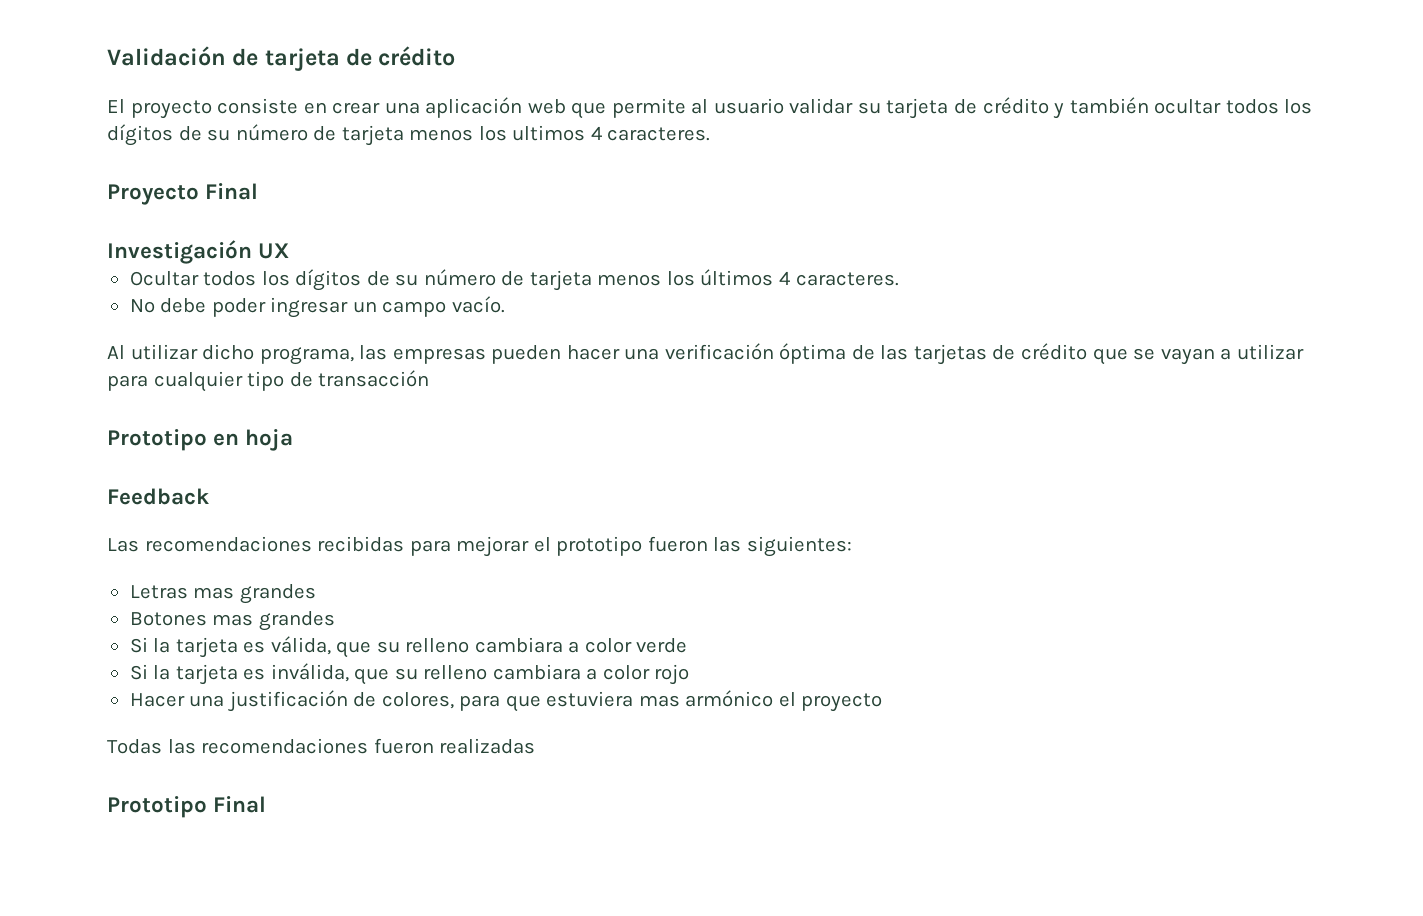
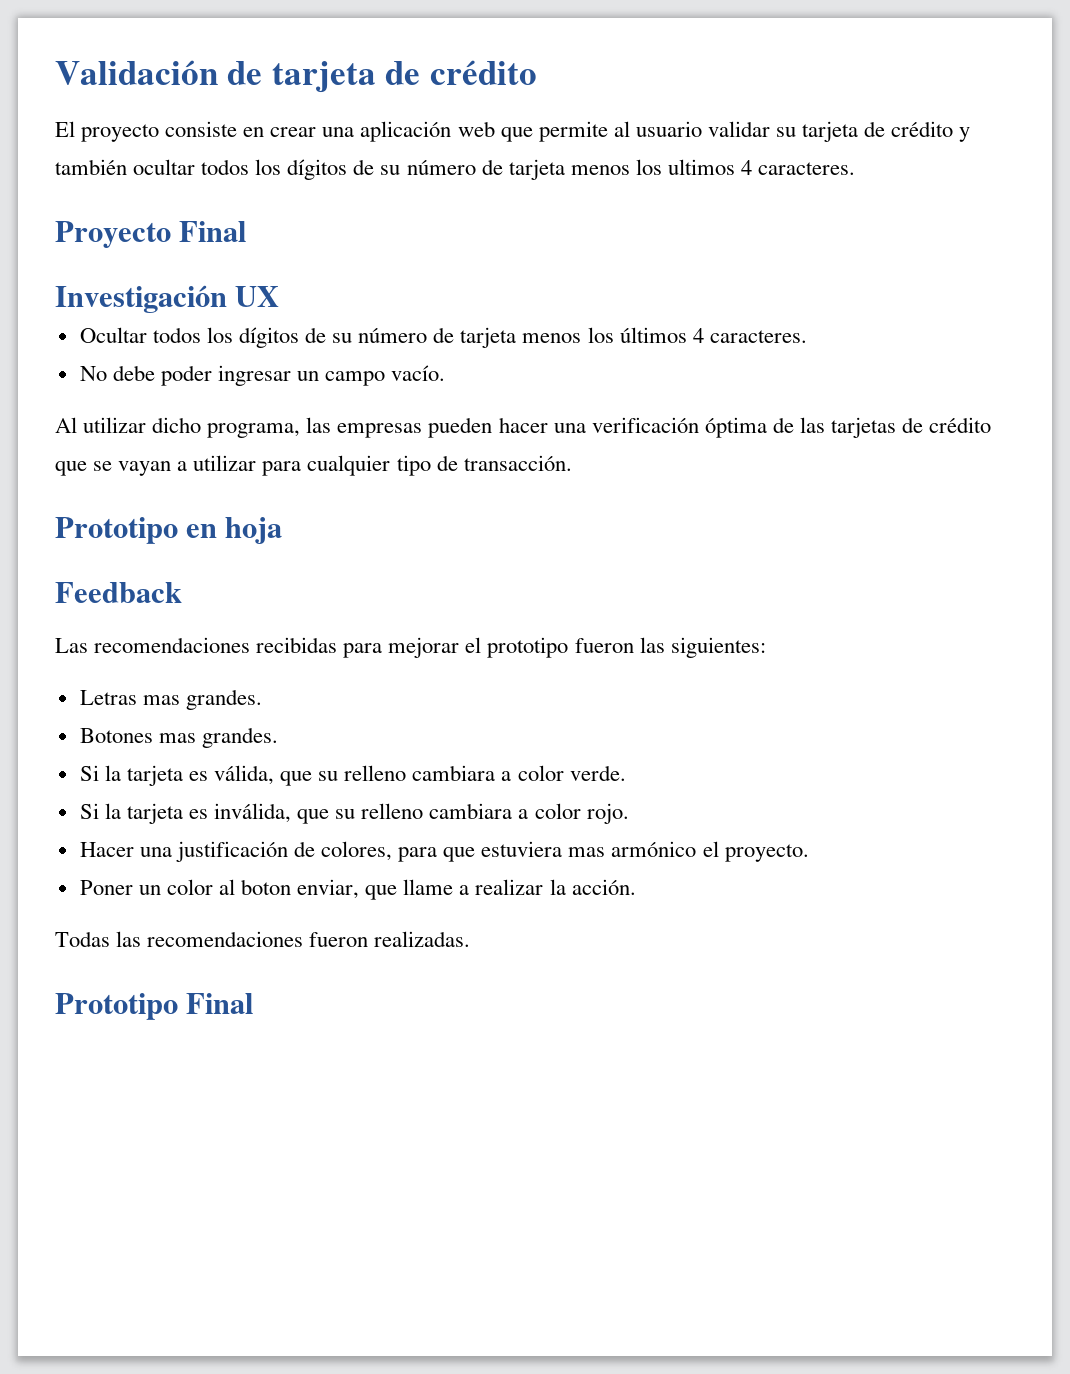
[318,370,430,387] transacción -> [463,455,572,471] transacción.
[239,584,316,604] grandes -> [185,689,262,710] grandes.
[258,611,335,631] grandes -> [201,727,278,748] grandes.
[636,638,688,653] verde -> [569,765,626,781] verde.
[654,664,690,685] rojo -> [586,803,629,824] rojo.
[801,693,883,712] proyecto -> [724,844,809,862] [79,879,636,900] proyecto. // Poner un color al boton enviar, que llame a realizar la acción.
[439,738,536,754] realizadas -> [374,931,471,947] realizadas.

